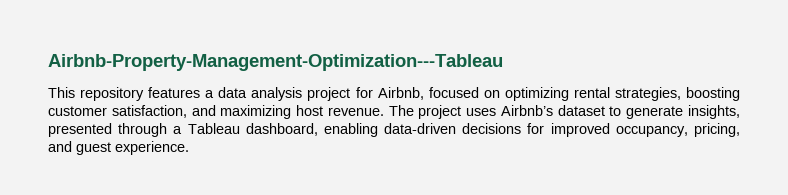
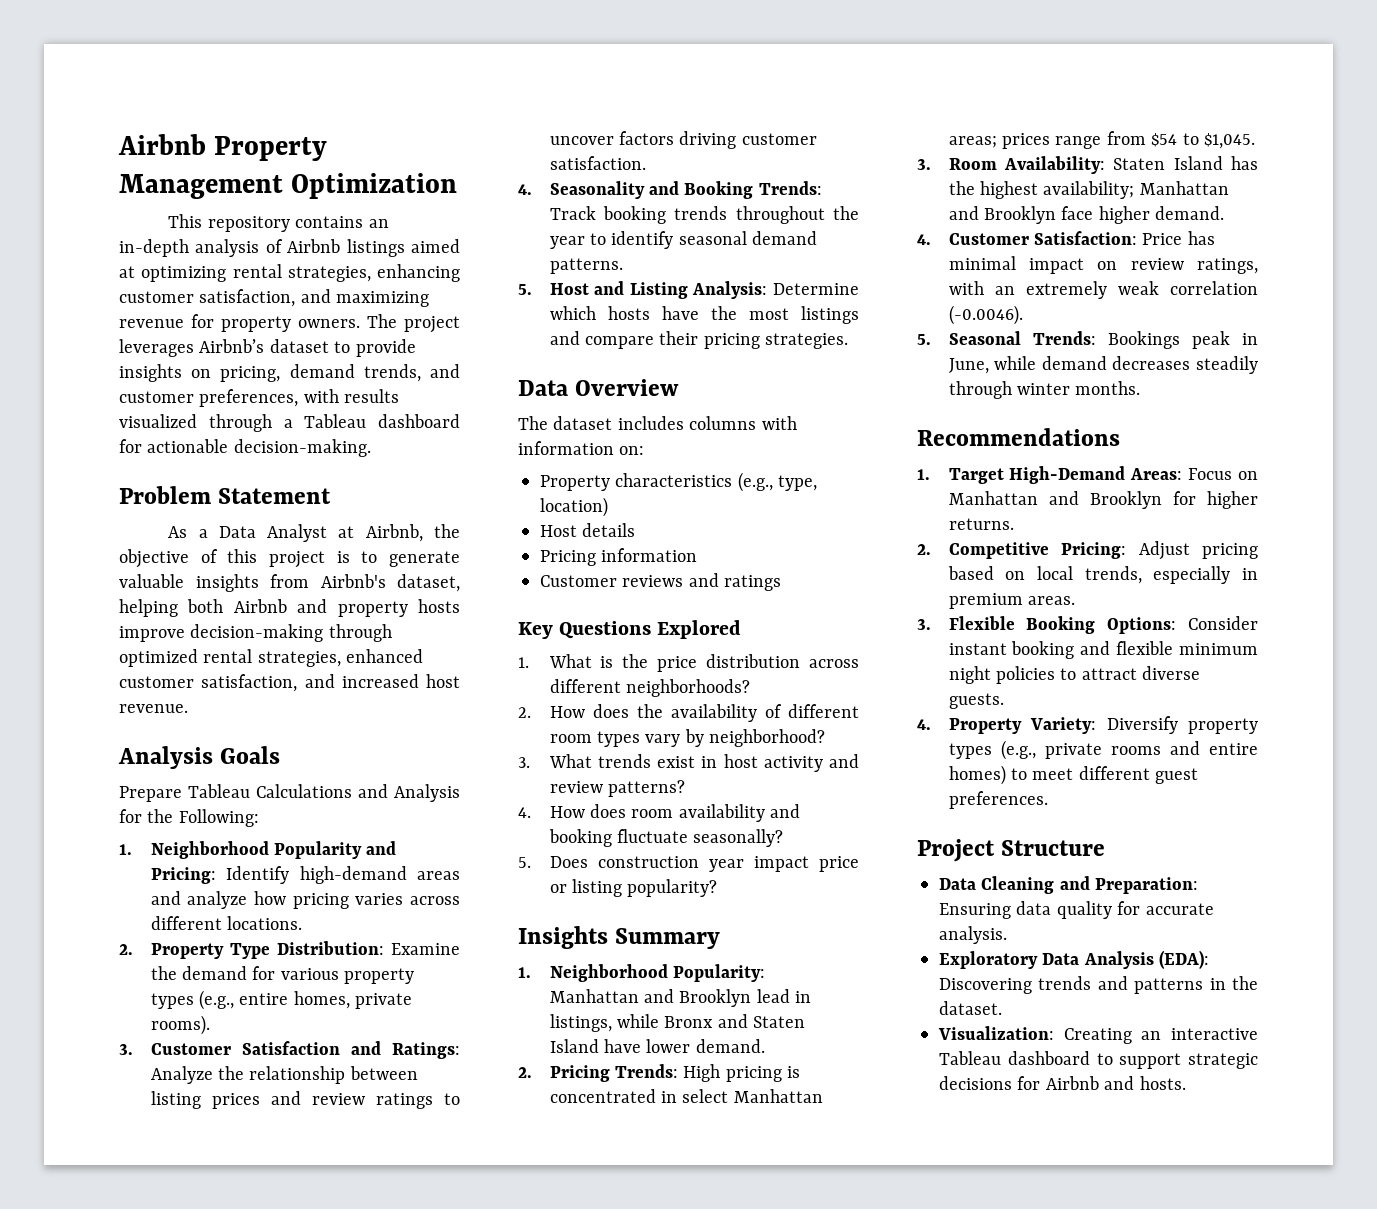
[48,54,503,71] [48,87,500,101] Airbnb-Property-Management-Optimization---Tableau // This repository features a data analysis project for Airbnb, focused on -> [118,134,328,161] [119,173,458,199] [168,214,389,232] [119,239,460,257] [119,266,135,278] Airbnb Property Management Optimization // This repository contains an in-depth analysis of Airbnb listings aimed at
[685,87,740,101] boosting -> [377,264,460,282] enhancing
[296,105,384,116] host revenue. -> [119,314,360,332] revenue for property owners.
[466,108,497,116] uses -> [119,339,194,357] leverages
[626,105,740,119] [48,123,740,137] [48,141,189,155] generate insights, presented through a Tableau dashboard, enabling data-driven decisions for improved occupancy, pricing, and guest experience. -> [355,339,416,357] [119,364,460,382] [119,389,400,407] [119,414,460,432] [119,439,371,457] [119,486,332,504] [168,524,461,542] [119,549,461,568] [119,574,460,592] [119,599,460,617] [119,624,392,642] [119,649,424,667] [119,674,460,692] [119,704,188,713] [118,746,281,769] [119,784,460,802] [119,809,259,827] [119,841,397,859] [150,866,460,884] [150,891,460,909] [150,916,303,930] [119,941,460,959] [150,966,415,984] [150,990,413,1010] [150,1015,210,1035] [119,1041,461,1059] [150,1066,418,1084] [150,1091,461,1109] [549,131,817,149] [549,156,646,170] [518,181,822,199] [549,206,859,224] [549,231,818,249] [549,258,623,274] [518,281,859,299] [549,306,859,324] [549,331,849,349] [518,379,680,396] [518,416,797,430] [518,441,645,455] [540,472,818,492] [540,497,608,517] [540,523,636,537] [540,548,698,566] [540,573,782,591] [518,620,742,639] [518,654,859,672] [549,679,751,697] [518,704,859,722] [549,729,826,747] [518,754,859,772] [549,780,686,797] [518,804,801,822] [548,829,784,847] [518,856,859,872] [549,879,718,897] [518,926,721,949] [518,964,766,982] [549,989,812,1007] [549,1014,806,1032] [549,1039,765,1053] [518,1064,801,1082] [549,1089,823,1103] [948,131,1256,149] [917,156,1258,174] [948,181,1229,199] [948,206,1225,224] [917,231,1215,245] [948,256,1258,274] [948,281,1258,299] [948,305,1023,325] [917,331,1258,349] [948,356,1258,374] [948,381,1141,399] [917,428,1120,446] [917,466,1258,484] [948,491,1258,509] [948,518,1014,530] [917,541,1258,560] [947,566,1258,584] [948,593,1076,609] [917,616,1258,634] [948,641,1258,659] [948,666,1201,684] [948,693,1004,709] [917,716,1258,734] [948,740,1258,760] [948,765,1199,785] [948,791,1048,809] [917,839,1106,862] [939,876,1199,894] [939,901,1214,919] [939,926,1007,944] [939,950,1210,969] [939,976,1258,994] [939,1001,1002,1015] [938,1026,1258,1044] [939,1051,1258,1069] [939,1076,1186,1090] provide insights on pricing, demand trends, and customer preferences, with results visualized through a Tableau dashboard for actionable decision-making. // Problem Statement // As a Data Analyst at Airbnb, the objective of this project is to generate valuable insights from Airbnb's dataset, helping both Airbnb and property hosts improve decision-making through optimized rental strategies, enhanced customer satisfaction, and increased host revenue. // Analysis Goals // Prepare Tableau Calculations and Analysis for the Following: // 1. Neighborhood Popularity and Pricing: Identify high-demand areas and analyze how pricing varies across different locations. // 2. Property Type Distribution: Examine the demand for various property types (e.g., entire homes, private rooms). // 3. Customer Satisfaction and Ratings: Analyze the relationship between listing prices and review ratings to uncover factors driving customer satisfaction. // 4. Seasonality and Booking Trends: Track booking trends throughout the year to identify seasonal demand patterns. // 5. Host and Listing Analysis: Determine which hosts have the most listings and compare their pricing strategies. // Data Overview // The dataset includes columns with information on: // Property characteristics (e.g., type, location) // Host details // Pricing information // Customer reviews and ratings // Key Questions Explored // 1. What is the price distribution across different neighborhoods? // 2. How does the availability of different room types vary by neighborhood? // 3. What trends exist in host activity and review patterns? // 4. How does room availability and booking fluctuate seasonally? // 5. Does construction year impact price or listing popularity? // Insights Summary // 1. Neighborhood Popularity: Manhattan and Brooklyn lead in listings, while Bronx and Staten Island have lower demand. // 2. Pricing Trends: High pricing is concentrated in select Manhattan areas; prices range from $54 to $1,045. // 3. Room Availability: Staten Island has the highest availability; Manhattan and Brooklyn face higher demand. // 4. Customer Satisfaction: Price has minimal impact on review ratings, with an extremely weak correlation (-0.0046). // 5. Seasonal Trends: Bookings peak in June, while demand decreases steadily through winter months. // Recommendations // 1. Target High-Demand Areas: Focus on Manhattan and Brooklyn for higher returns. // 2. Competitive Pricing: Adjust pricing based on local trends, especially in premium areas. // 3. Flexible Booking Options: Consider instant booking and flexible minimum night policies to attract diverse guests. // 4. Property Variety: Diversify property types (e.g., private rooms and entire homes) to meet different guest preferences. // Project Structure // Data Cleaning and Preparation: Ensuring data quality for accurate analysis. // Exploratory Data Analysis (EDA): Discovering trends and patterns in the dataset. // Visualization: Creating an interactive Tableau dashboard to support strategic decisions for Airbnb and hosts.

